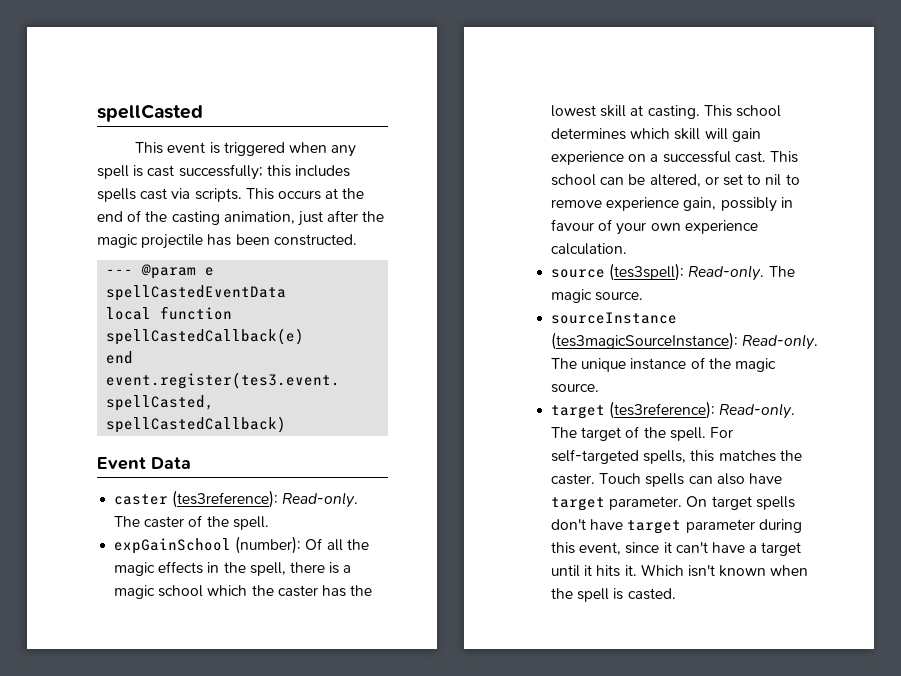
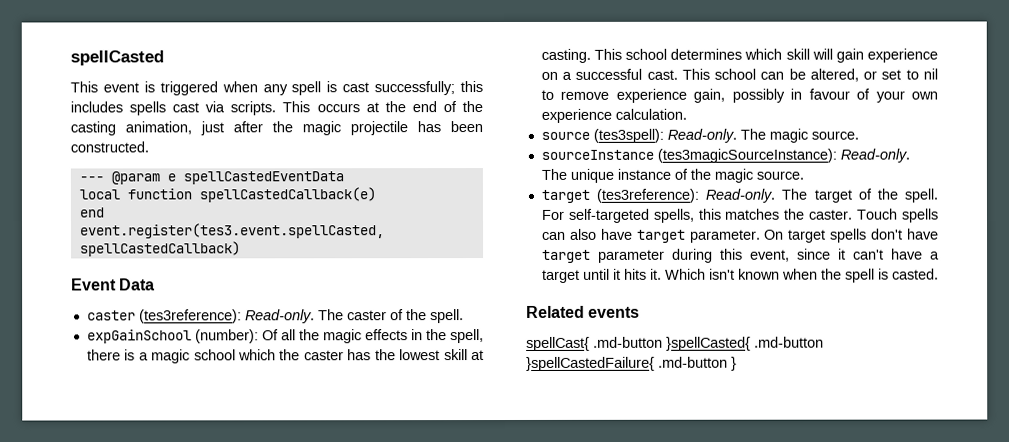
(676, 594) none -> [526,305,641,318] [526,336,824,351] [526,356,737,371] // Related events // spellCast{ .md-button }spellCasted{ .md-button }spellCastedFailure{ .md-button }

